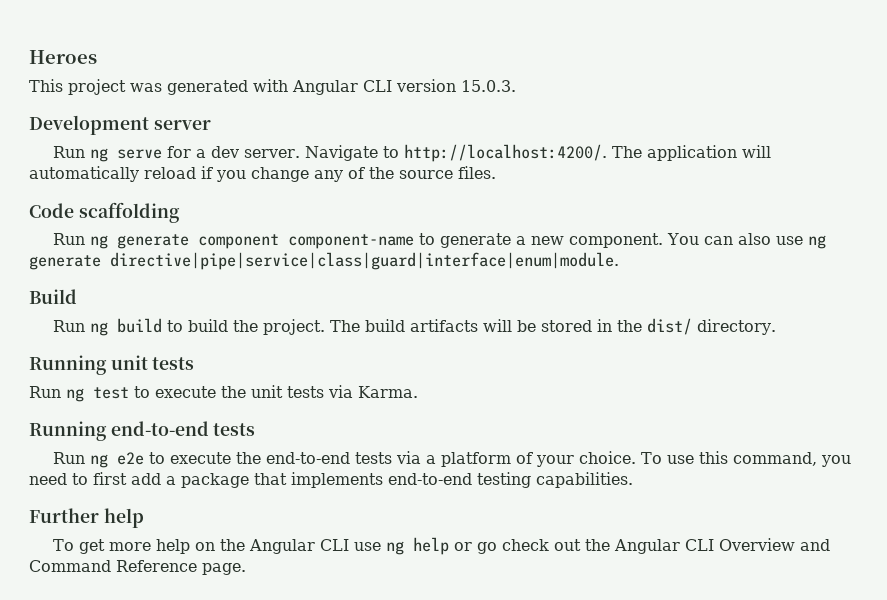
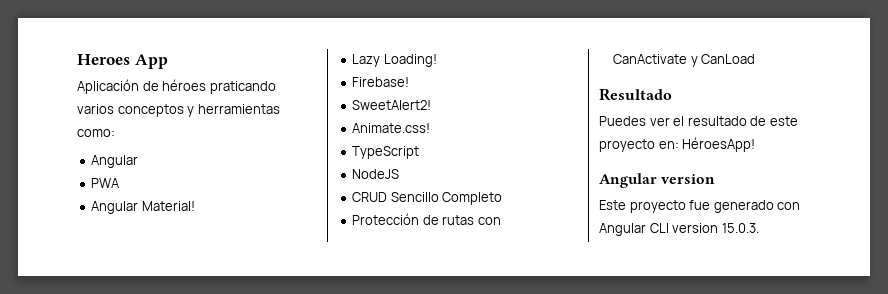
[29,79,516,95] [29,115,211,135] [52,144,771,162] [29,166,496,182] [29,202,180,223] [52,233,826,249] [29,252,619,270] [29,289,77,304] [52,318,776,336] [29,355,195,375] [29,385,418,402] [29,421,256,441] [52,451,851,468] [29,472,633,488] [29,508,144,528] [52,537,830,555] [29,560,246,575] // This project was generated with Angular CLI version 15.0.3. // Development server // Run ng serve for a dev server. Navigate to http://localhost:4200/. The application will automatically reload if you change any of the source files. // Code scaffolding // Run ng generate component component-name to generate a new component. You can also use ng generate directive|pipe|service|class|guard|interface|enum|module. // Build // Run ng build to build the project. The build artifacts will be stored in the dist/ directory. // Running unit tests // Run ng test to execute the unit tests via Karma. // Running end-to-end tests // Run ng e2e to execute the end-to-end tests via a platform of your choice. To use this command, you need to first add a package that implements end-to-end testing capabilities. // Further help // To get more help on the Angular CLI use ng help or go check out the Angular CLI Overview and Command Reference page. -> [134,54,168,69] [77,79,276,94] [77,104,280,117] [77,129,115,137] [91,155,139,168] [91,178,120,188] [91,201,195,214] [352,54,437,67] [352,77,410,87] [352,100,432,110] [352,123,431,133] [352,146,420,159] [352,169,400,179] [352,192,503,205] [352,213,501,225] [613,54,756,67] [599,88,672,101] [599,116,798,126] [599,137,756,152] [599,173,716,188] [599,200,801,213] [599,223,759,236] App // Aplicación de héroes praticando varios conceptos y herramientas como: // Angular // PWA // Angular Material! // Lazy Loading! // Firebase! // SweetAlert2! // Animate.css! // TypeScript // NodeJS // CRUD Sencillo Completo // Protección de rutas con CanActivate y CanLoad // Resultado // Puedes ver el resultado de este proyecto en: HéroesApp! // Angular version // Este proyecto fue generado con Angular CLI version 15.0.3.

